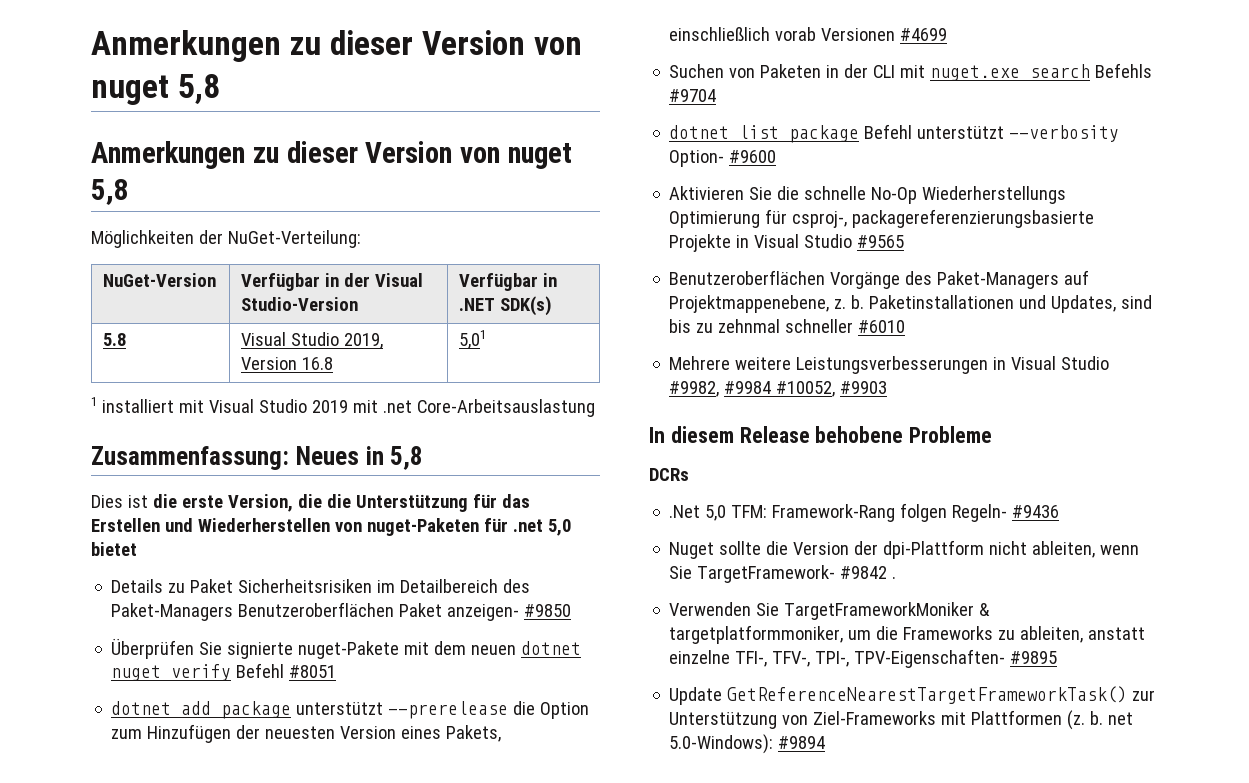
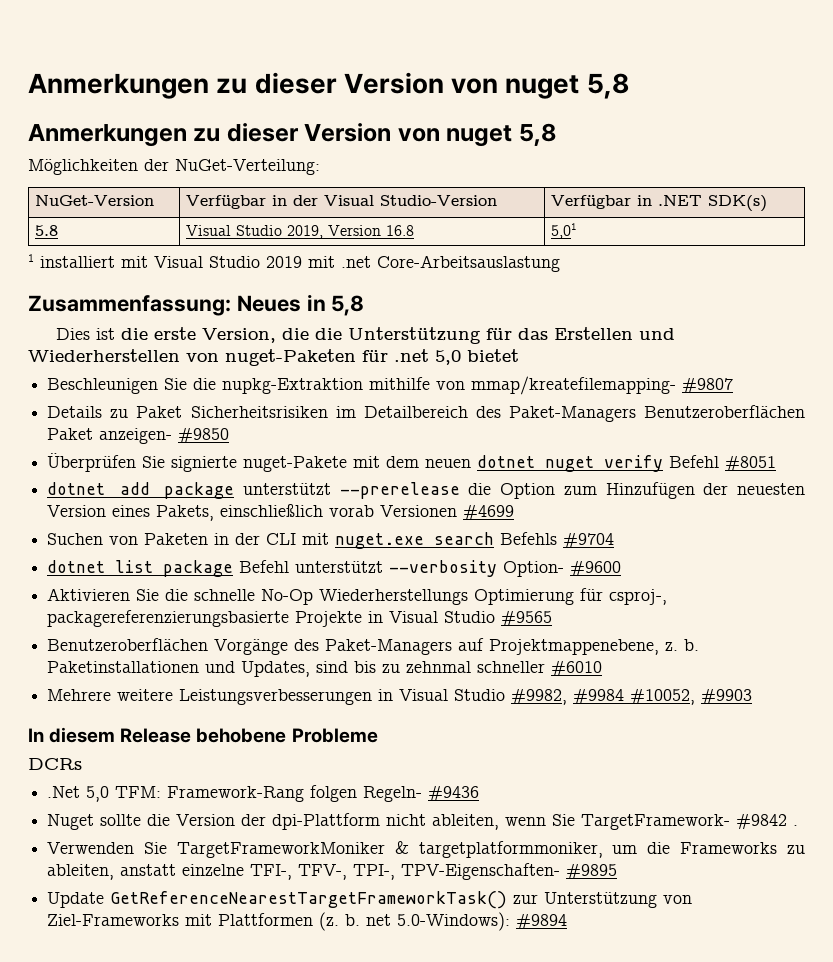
(137, 549) none -> [47,376,734,395] // Beschleunigen Sie die nupkg-Extraktion mithilfe von mmap/kreatefilemapping- #9807

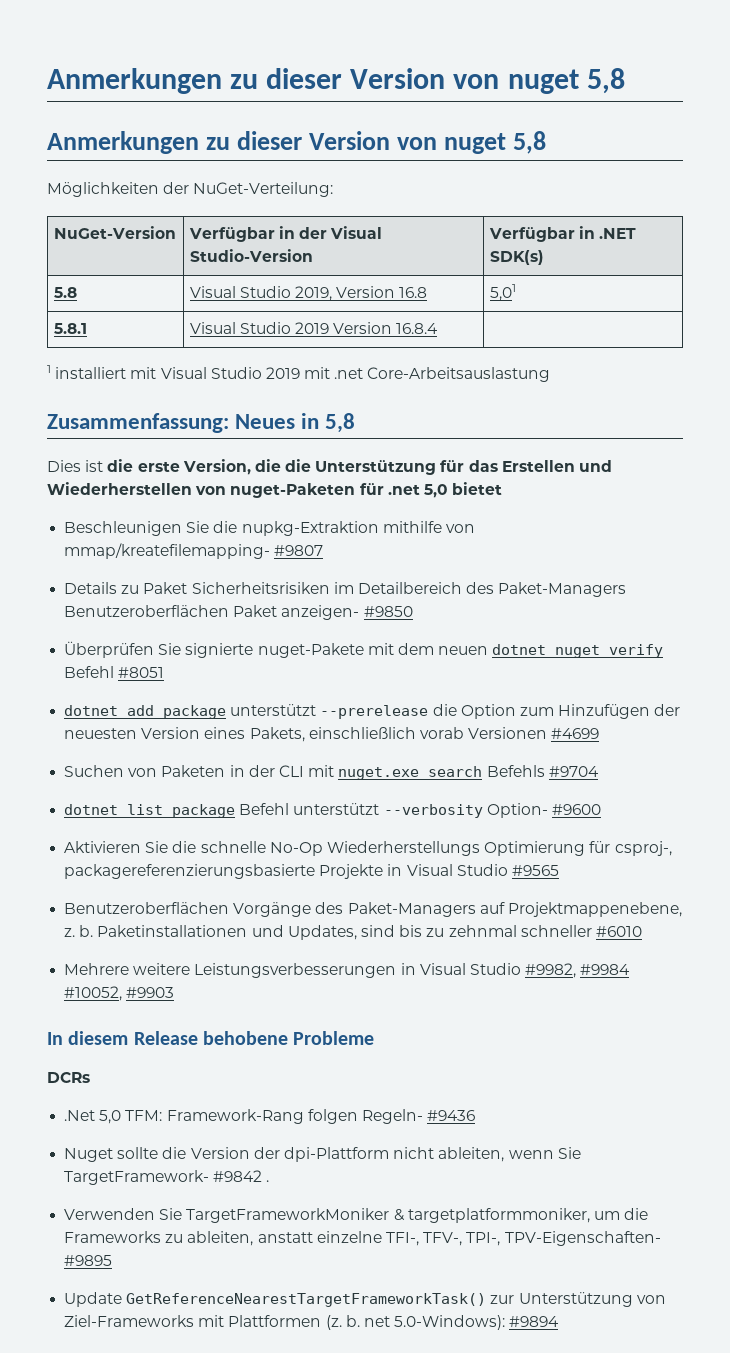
(578, 231) none -> [53,323,87,334] [189,322,439,334] // 5.8.1 | Visual Studio 2019 Version 16.8.4 |

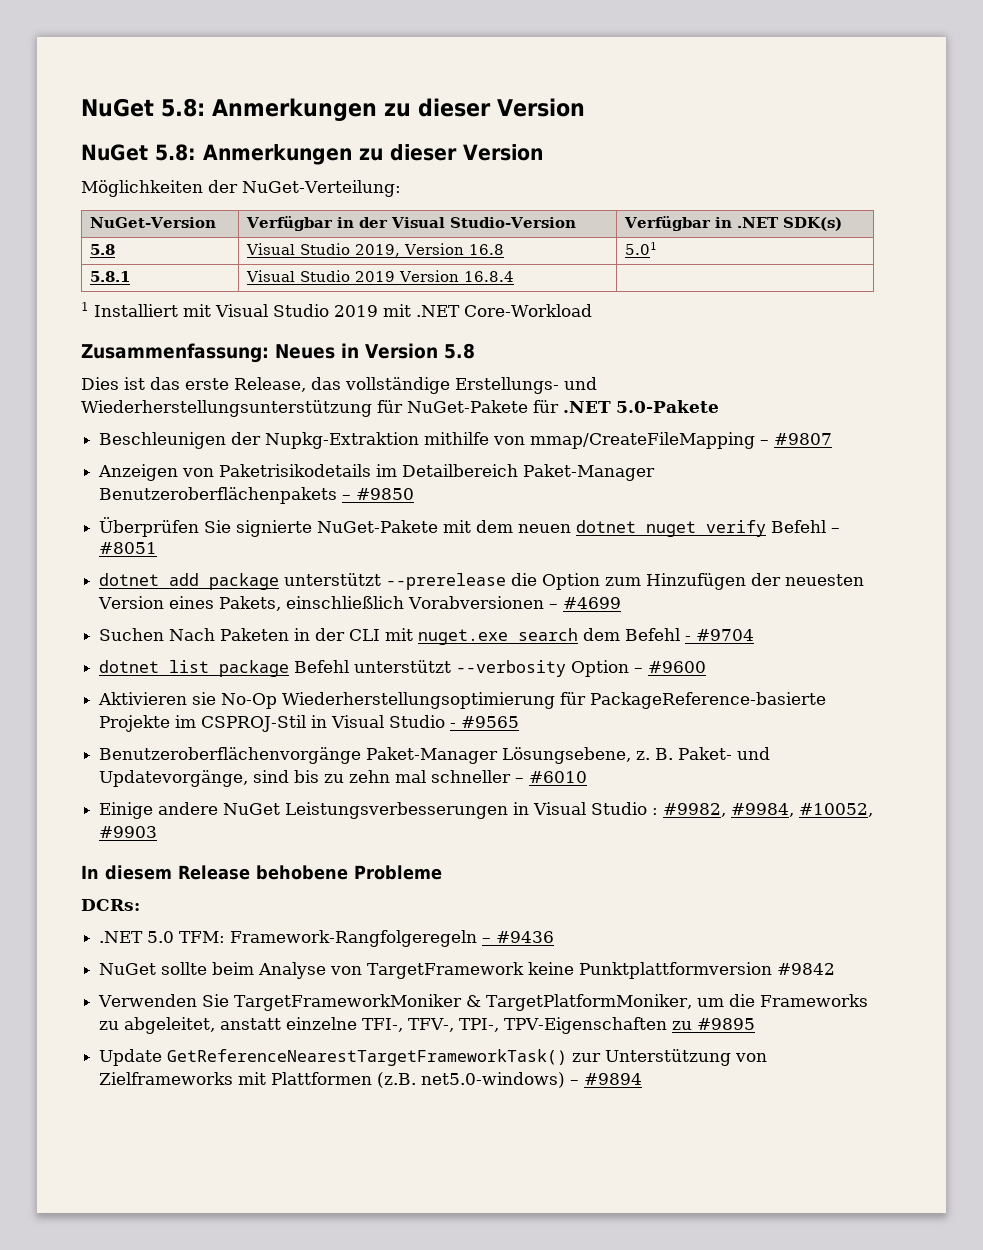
[47,68,625,94] [47,131,547,154] Anmerkungen zu dieser Version von nuget 5,8 // Anmerkungen zu dieser Version von nuget 5,8 -> [81,98,585,121] [81,144,543,165] NuGet 5.8: Anmerkungen zu dieser Version // NuGet 5.8: Anmerkungen zu dieser Version
[489,284,516,301] 5,01 -> [625,242,658,255] 5.01
[55,367,127,379] installiert -> [94,304,178,317] Installiert
[334,367,551,382] .net Core-Arbeitsauslastung -> [416,304,592,317] .NET Core-Workload
[325,413,356,433] 5,8 -> [365,343,475,359] Version 5.8
[107,459,613,475] [47,482,503,498] [64,521,475,536] [64,543,324,559] [64,582,627,597] [64,605,360,620] die erste Version, die die Unterstützung für das Erstellen und Wiederherstellen von nuget-Paketen für .net 5,0 bietet // Beschleunigen Sie die nupkg-Extraktion mithilfe von mmap/kreatefilemapping- #9807 // Details zu Paket Sicherheitsrisiken im Detailbereich des Paket-Managers Benutzeroberflächen Paket anzeigen- -> [150,377,597,394] [81,400,719,417] [99,432,833,449] [98,464,656,481] [99,487,352,504] das erste Release, das vollständige Erstellungs- und Wiederherstellungsunterstützung für NuGet-Pakete für .NET 5.0-Pakete // Beschleunigen der Nupkg-Extraktion mithilfe von mmap/CreateFileMapping – #9807 // Anzeigen von Paketrisikodetails im Detailbereich Paket-Manager Benutzeroberflächenpakets –
[257,643,364,658] nuget-Pakete -> [317,520,439,533] NuGet-Pakete
(115, 672) none -> [831,528,841,533] –
[419,727,548,739] vorab Versionen -> [408,596,559,609] Vorabversionen –
[128,768,158,777] von -> [169,628,216,641] Nach
[486,765,545,777] Befehls -> [583,628,692,641] dem Befehl -
[486,803,548,818] Option- -> [571,660,644,677] Option –
[145,841,672,856] [64,864,508,879] Sie die schnelle No-Op Wiederherstellungs Optimierung für csproj-, packagereferenzierungsbasierte Projekte in Visual Studio -> [192,692,827,709] [99,715,457,732] sie No-Op Wiederherstellungsoptimierung für PackageReference-basierte Projekte im CSPROJ-Stil in Visual Studio -
[64,902,682,917] [64,925,642,940] [64,963,191,975] Benutzeroberflächen Vorgänge des Paket-Managers auf Projektmappenebene, z. b. Paketinstallationen und Updates, sind bis zu zehnmal schneller #6010 // Mehrere weitere -> [99,747,771,764] [99,770,588,787] [99,802,281,819] Benutzeroberflächenvorgänge Paket-Manager Lösungsebene, z. B. Paket- und Updatevorgänge, sind bis zu zehn mal schneller – #6010 // Einige andere NuGet
[525,963,631,978] #9982, #9984 -> [652,803,795,817] : #9982, #9984,
[47,1072,90,1083] [64,1109,476,1124] [64,1147,581,1162] [64,1170,210,1185] DCRs // .Net 5,0 TFM: Framework-Rang folgen Regeln- #9436 // Nuget sollte die Version der dpi-Plattform nicht ableiten, wenn Sie TargetFramework- -> [81,899,140,911] [99,930,555,947] [99,962,773,979] DCRs: // .NET 5.0 TFM: Framework-Rangfolgeregeln – #9436 // NuGet sollte beim Analyse von TargetFramework keine Punktplattformversion
[266,1180,270,1182] . -> (836, 969) none
[407,1208,590,1223] targetplatformmoniker, -> [486,994,693,1011] TargetPlatformMoniker,
[187,1231,254,1246] ableiten, -> [124,1017,216,1034] abgeleitet,
[504,1231,661,1246] TPV-Eigenschaften- -> [504,1017,693,1034] TPV-Eigenschaften zu
[64,1315,195,1327] Ziel-Frameworks -> [99,1072,234,1085] Zielframeworks
[325,1315,506,1330] (z. b. net 5.0-Windows): -> [377,1072,580,1088] (z.B. net5.0-windows) –

